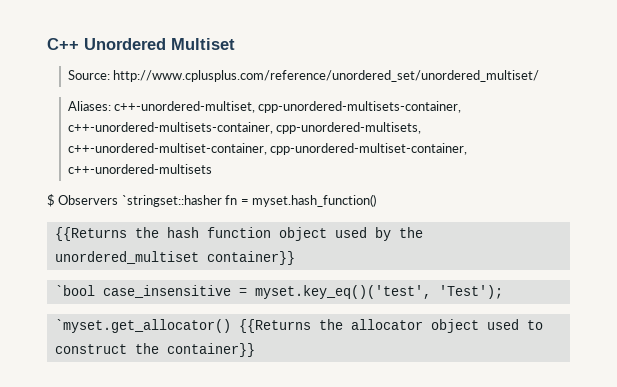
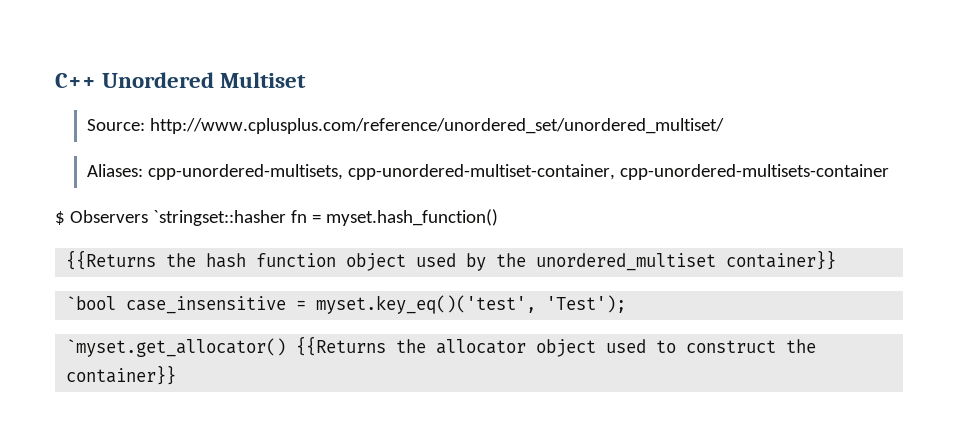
[114,101,462,113] [67,122,422,134] [67,143,468,155] [67,164,212,174] c++-unordered-multiset, cpp-unordered-multisets-container, c++-unordered-multisets-container, cpp-unordered-multisets, c++-unordered-multiset-container, cpp-unordered-multiset-container, c++-unordered-multisets -> [148,164,890,180] cpp-unordered-multisets, cpp-unordered-multiset-container, cpp-unordered-multisets-container

